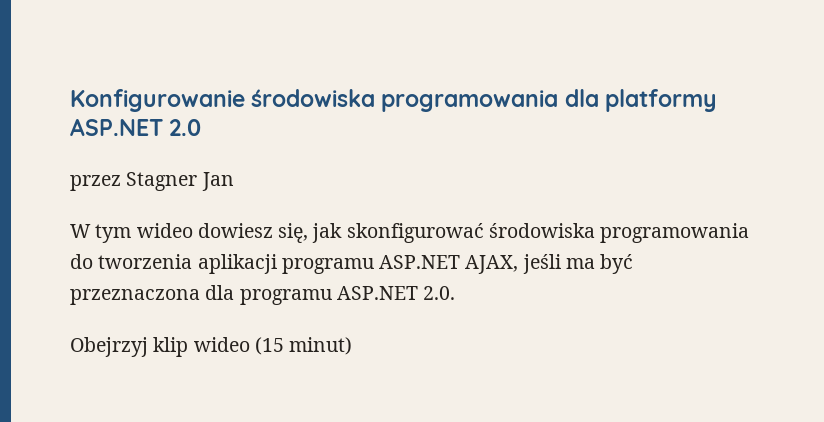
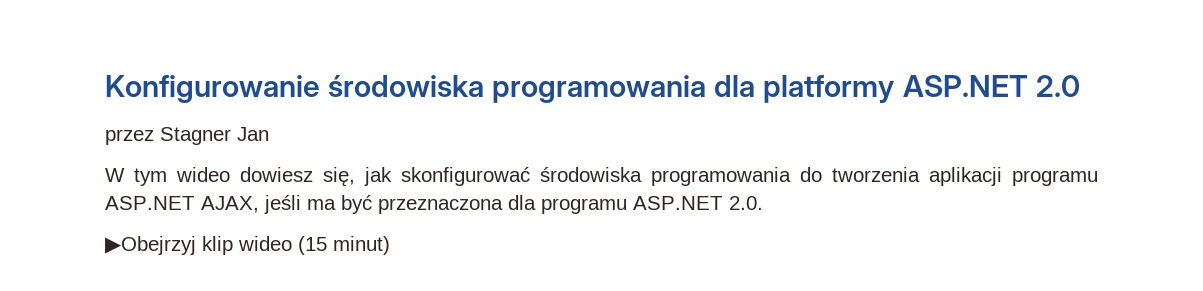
[70,337,148,357] Obejrzyj -> [105,236,196,255] ▶Obejrzyj

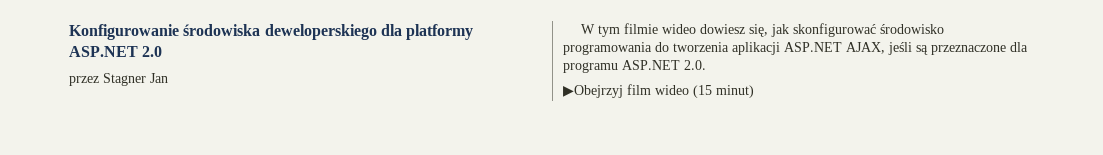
[492,75,707,103] programowania -> [264,24,377,40] deweloperskiego
(167, 177) none -> [624,23,659,34] filmie
[540,167,642,182] środowiska -> [880,24,945,34] środowisko
[1012,170,1098,186] programu -> (780, 48) none
[307,195,503,214] ma być przeznaczona -> [916,45,1006,55] są przeznaczone
[202,236,233,255] klip -> [627,84,651,95] film

